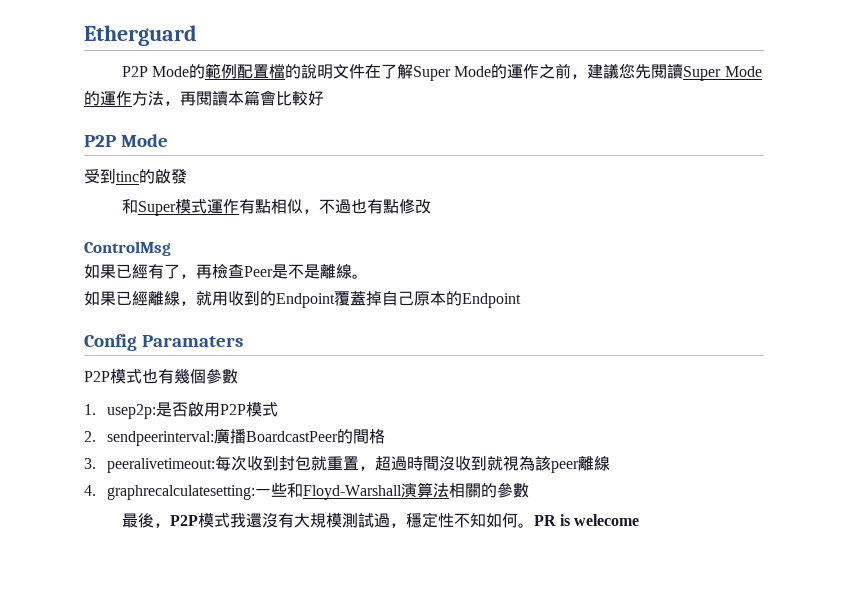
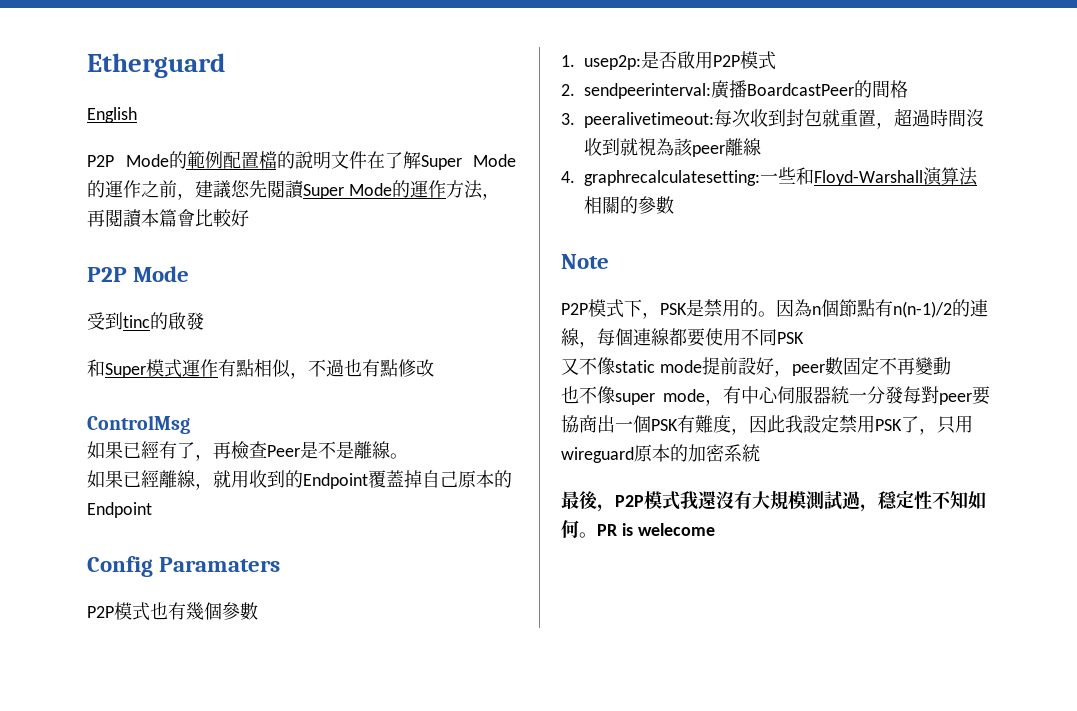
(197, 35) none -> [87,107,137,123] // English
(530, 490) none -> [561,254,609,269] [561,299,988,319] [561,328,804,348] [561,356,951,377] [561,386,990,406] [561,414,973,435] [561,444,760,463] // Note // P2P模式下，PSK是禁用的。因為n個節點有n(n-1)/2的連線，每個連線都要使用不同PSK // 又不像static mode提前設好，peer數固定不再變動 // 也不像super mode，有中心伺服器統一分發每對peer要協商出一個PSK有難度，因此我設定禁用PSK了，只用wireguard原本的加密系統

